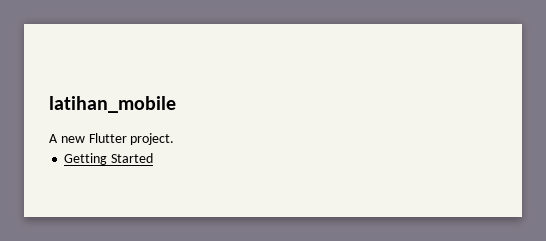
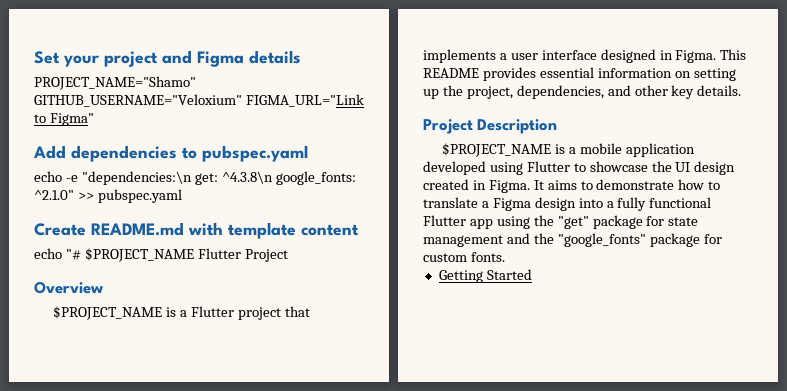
[49,96,176,113] [49,133,175,145] latihan_mobile // A new Flutter project. -> [34,50,301,67] [34,76,196,90] [34,94,364,107] [34,113,94,126] [33,145,308,162] [34,171,356,185] [34,189,182,203] [34,222,359,239] [34,248,288,262] [34,281,103,294] [53,306,311,320] [423,49,747,63] [423,67,736,81] [423,85,742,99] [423,119,558,134] [442,143,696,157] [423,161,736,175] [423,179,721,193] [423,197,712,211] [423,215,699,229] [423,233,722,247] [423,252,505,262] Set your project and Figma details // PROJECT_NAME="Shamo" GITHUB_USERNAME="Veloxium" FIGMA_URL="Link to Figma" // Add dependencies to pubspec.yaml // echo -e "dependencies:\n get: ^4.3.8\n google_fonts: ^2.1.0" >> pubspec.yaml // Create README.md with template content // echo "# $PROJECT_NAME Flutter Project // Overview // $PROJECT_NAME is a Flutter project that implements a user interface designed in Figma. This README provides essential information on setting up the project, dependencies, and other key details. // Project Description // $PROJECT_NAME is a mobile application developed using Flutter to showcase the UI design created in Figma. It aims to demonstrate how to translate a Figma design into a fully functional Flutter app using the "get" package for state management and the "google_fonts" package for custom fonts.

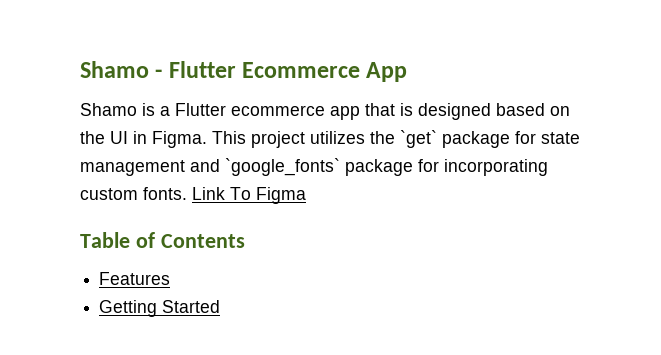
[34,50,301,67] [34,76,196,90] [34,94,364,107] [34,113,94,126] [33,145,308,162] [34,171,356,185] [34,189,182,203] [34,222,359,239] [34,248,288,262] [34,281,103,294] [53,306,311,320] [423,49,747,63] [423,67,736,81] [423,85,742,99] [423,119,558,134] [442,143,696,157] [423,161,736,175] [423,179,721,193] [423,197,712,211] [423,215,589,229] Set your project and Figma details // PROJECT_NAME="Shamo" GITHUB_USERNAME="Veloxium" FIGMA_URL="Link to Figma" // Add dependencies to pubspec.yaml // echo -e "dependencies:\n get: ^4.3.8\n google_fonts: ^2.1.0" >> pubspec.yaml // Create README.md with template content // echo "# $PROJECT_NAME Flutter Project // Overview // $PROJECT_NAME is a Flutter project that implements a user interface designed in Figma. This README provides essential information on setting up the project, dependencies, and other key details. // Project Description // $PROJECT_NAME is a mobile application developed using Flutter to showcase the UI design created in Figma. It aims to demonstrate how to translate a Figma design into a fully functional Flutter app using the "get" -> [80,61,408,82] [80,103,570,120] [80,130,437,148] Shamo - Flutter Ecommerce App // Shamo is a Flutter ecommerce app that is designed based on the UI in Figma. This project utilizes the `get`
[533,233,722,247] the "google_fonts" package for -> [225,158,548,176] `google_fonts` package for incorporating
(505, 257) none -> [192,187,306,204] [80,232,245,248] [99,272,171,285] Link To Figma // Table of Contents // Features

